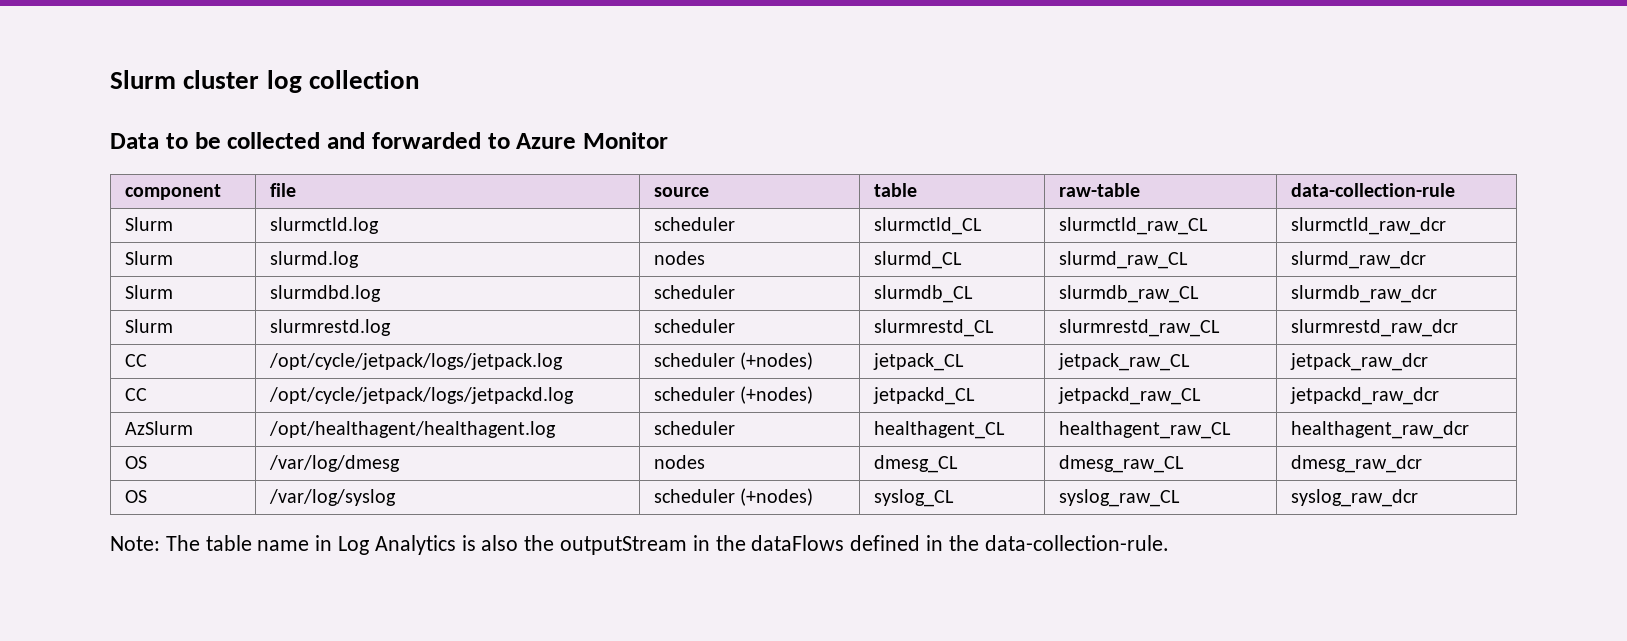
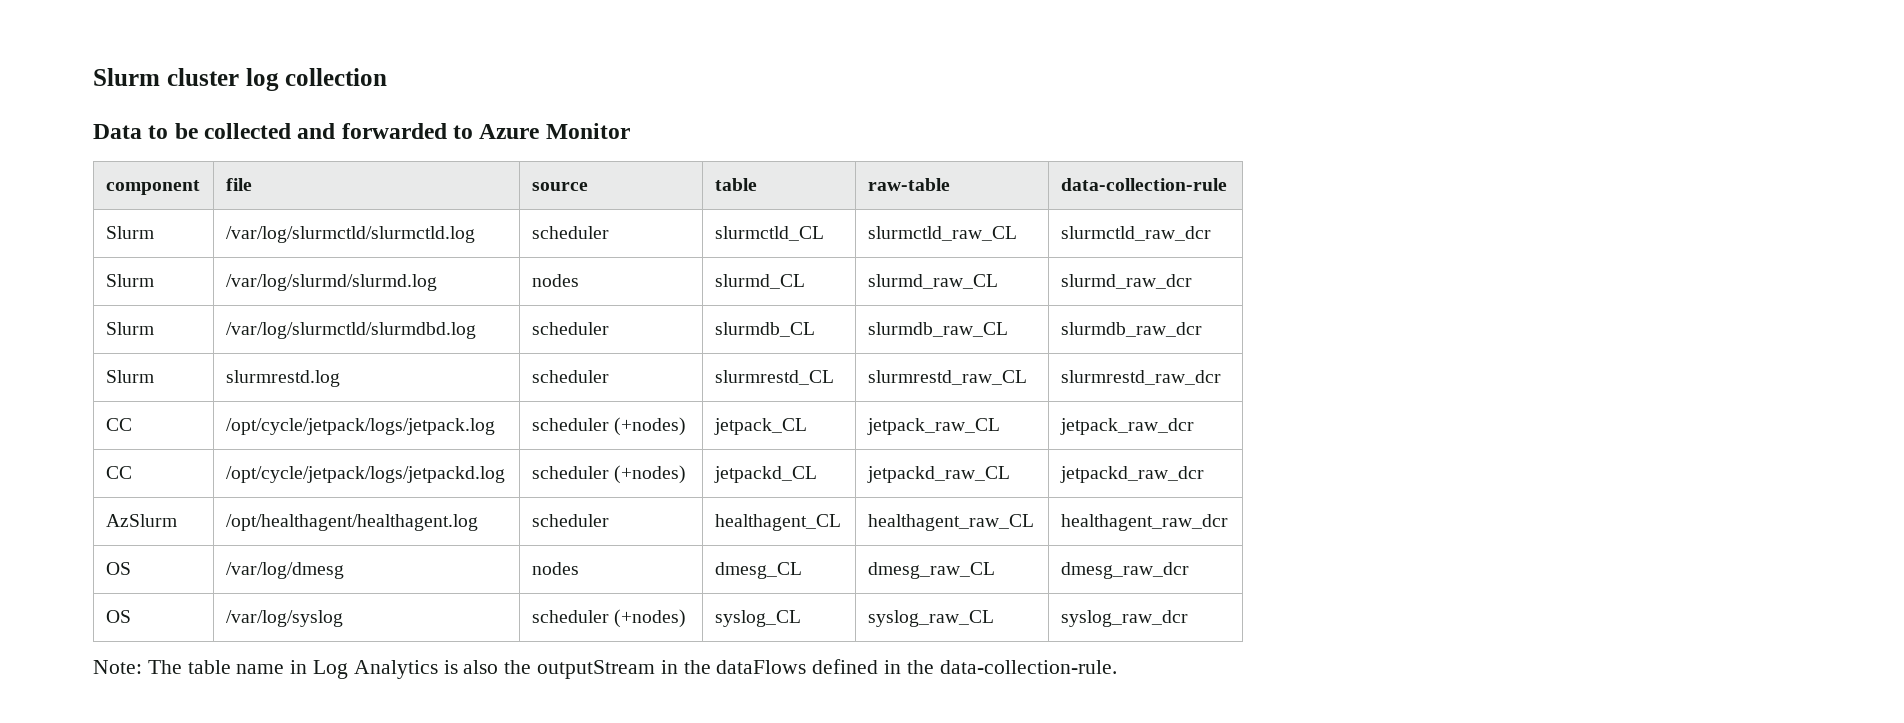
[270,217,380,234] slurmctld.log -> [225,226,475,243] /var/log/slurmctld/slurmctld.log
[270,251,360,268] slurmd.log -> [225,274,437,291] /var/log/slurmd/slurmd.log
[270,285,382,302] slurmdbd.log -> [225,322,476,339] /var/log/slurmctld/slurmdbd.log

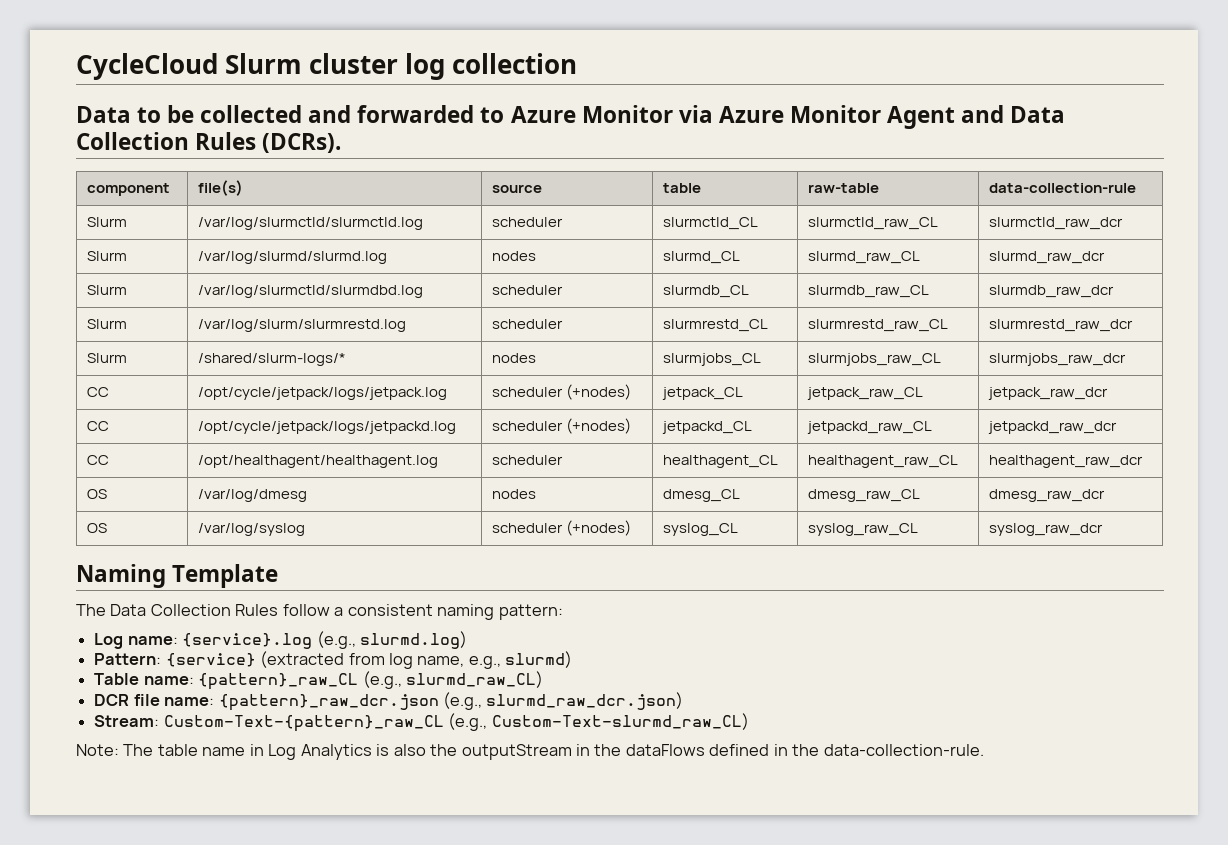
(93, 77) none -> [76,53,218,80] CycleCloud
(630, 131) none -> [678,105,1066,129] [76,132,342,153] via Azure Monitor Agent and Data Collection Rules (DCRs).
[225,178,252,191] file -> [197,180,243,196] file(s)
[225,370,340,387] slurmrestd.log -> [197,319,406,332] /var/log/slurm/slurmrestd.log
(1221, 377) none -> [86,353,127,363] [197,353,346,366] [491,353,536,363] [662,353,761,366] [807,353,941,366] [988,353,1126,366] // Slurm | /shared/slurm-logs/* | nodes | slurmjobs_CL | slurmjobs_raw_CL | slurmjobs_raw_dcr
[105,514,177,527] AzSlurm -> [86,455,109,465] CC
(1188, 618) none -> [76,564,279,588] [76,604,563,620] [94,631,467,649] [94,651,573,669] [94,671,543,690] [94,692,684,711] [94,713,749,732] // Naming Template // The Data Collection Rules follow a consistent naming pattern: // Log name: {service}.log (e.g., slurmd.log) // Pattern: {service} (extracted from log name, e.g., slurmd) // Table name: {pattern}_raw_CL (e.g., slurmd_raw_CL) // DCR file name: {pattern}_raw_dcr.json (e.g., slurmd_raw_dcr.json) // Stream: Custom-Text-{pattern}_raw_CL (e.g., Custom-Text-slurmd_raw_CL)

